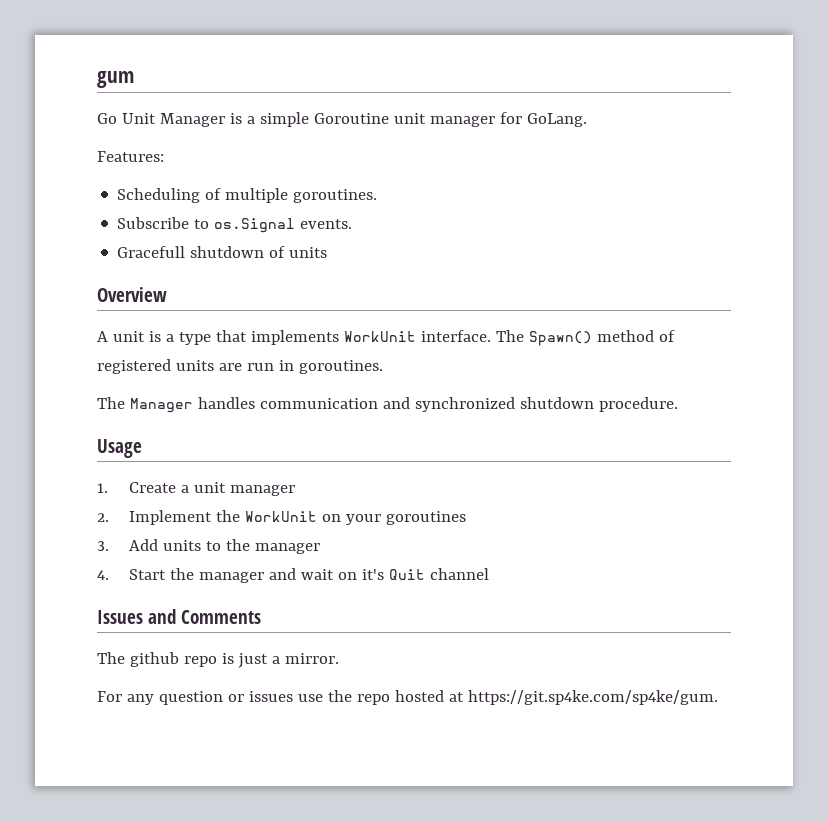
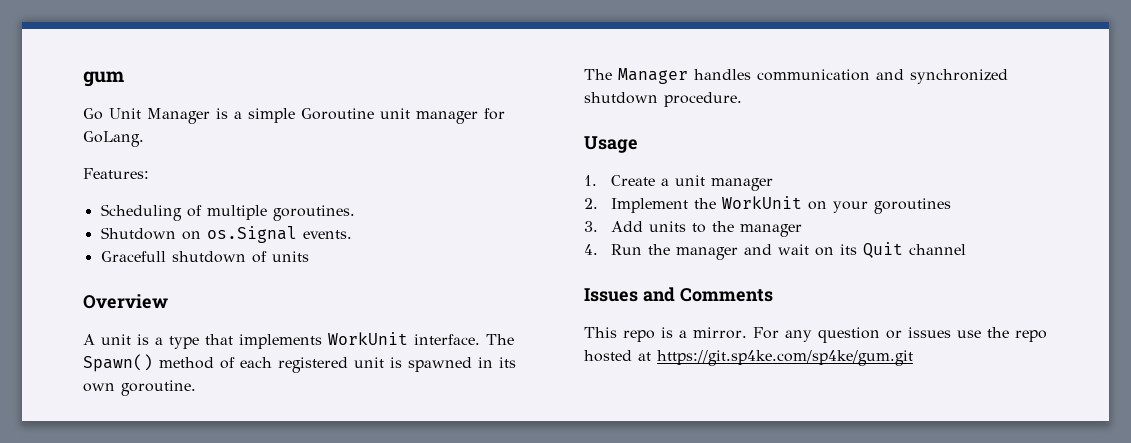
[117,217,210,229] Subscribe to -> [100,227,201,240] Shutdown on
[97,359,383,374] registered units are run in goroutines. -> [240,357,516,373] [83,380,196,396] each registered unit is spawned in its own goroutine.
[129,569,167,580] Start -> [610,244,642,255] Run
[362,569,385,580] it's -> [839,244,857,255] its
[97,652,179,667] The github -> [584,327,617,338] This
[237,653,268,668] just -> (673, 332) none
(339, 658) // -> (747, 333) none
[467,690,718,705] https://git.sp4ke.com/sp4ke/gum. -> [657,350,913,366] https://git.sp4ke.com/sp4ke/gum.git

